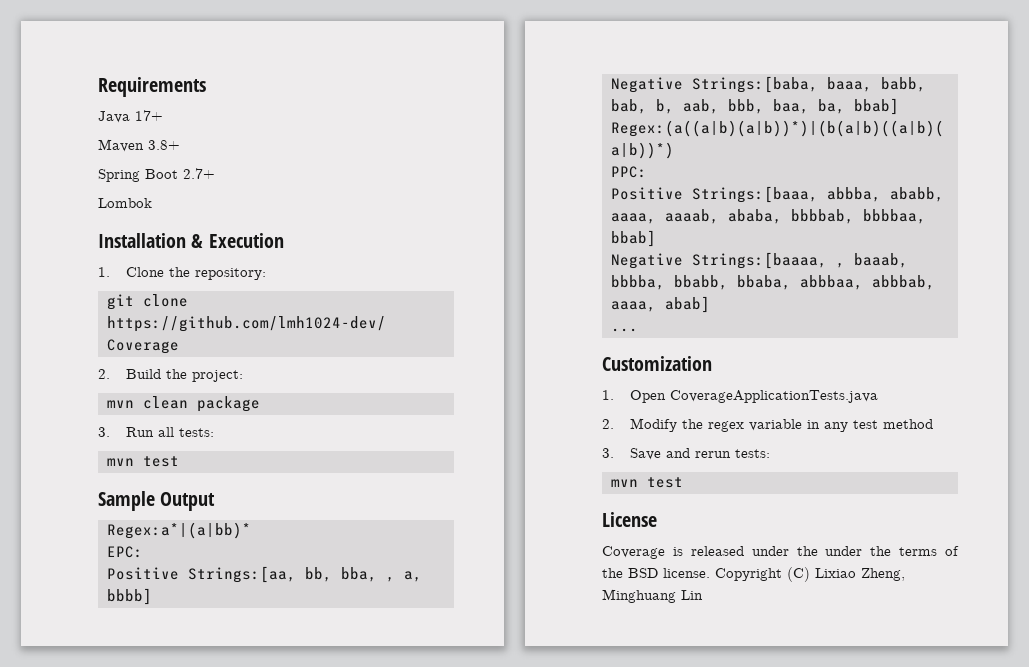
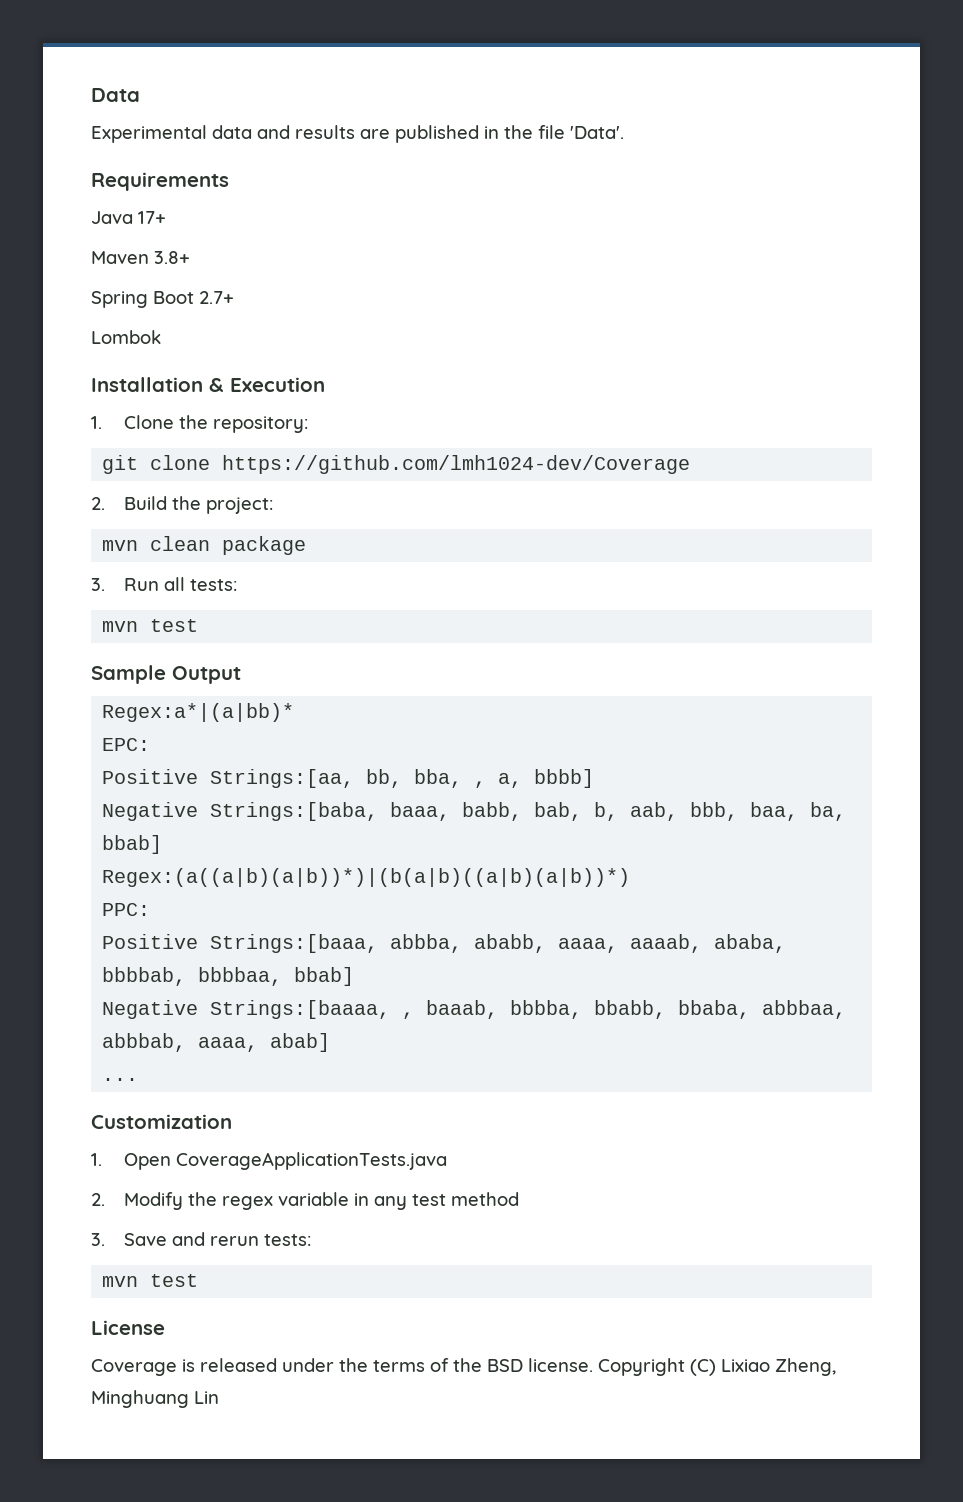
(98, 87) none -> [91,88,140,102] [91,125,624,143] Data // Experimental data and results are published in the file 'Data'. //
[825,546,892,556] under the -> (368, 1365) none

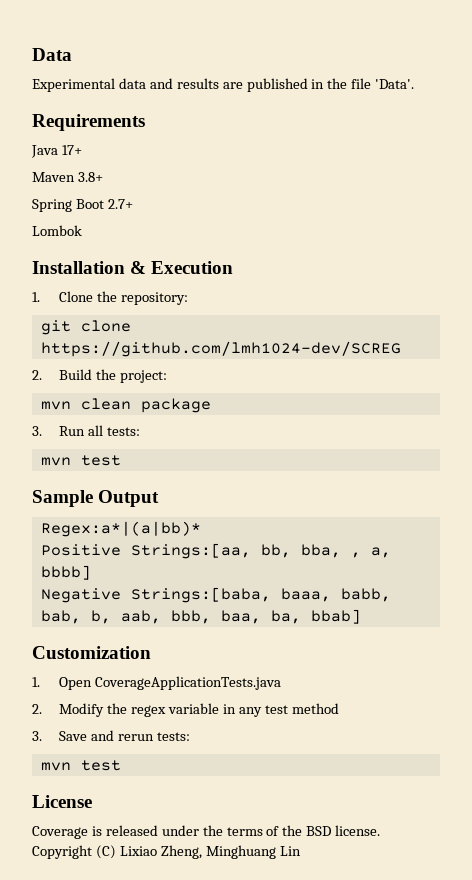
[222,455,691,474] https://github.com/lmh1024-dev/Coverage -> [40,341,401,357] https://github.com/lmh1024-dev/SCREG
[102,738,151,751] // EPC: -> (201, 529) none
[102,868,631,887] [102,903,151,916] [102,934,787,953] [102,967,355,986] [102,1000,847,1019] [102,1033,331,1052] [102,1078,139,1081] // Regex:(a((a|b)(a|b))*)|(b(a|b)((a|b)(a|b))*) // PPC: // Positive Strings:[baaa, abbba, ababb, aaaa, aaaab, ababa, bbbbab, bbbbaa, bbab] // Negative Strings:[baaaa, , baaab, bbbba, bbabb, bbaba, abbbaa, abbbab, aaaa, abab] // ... -> (361, 616) none

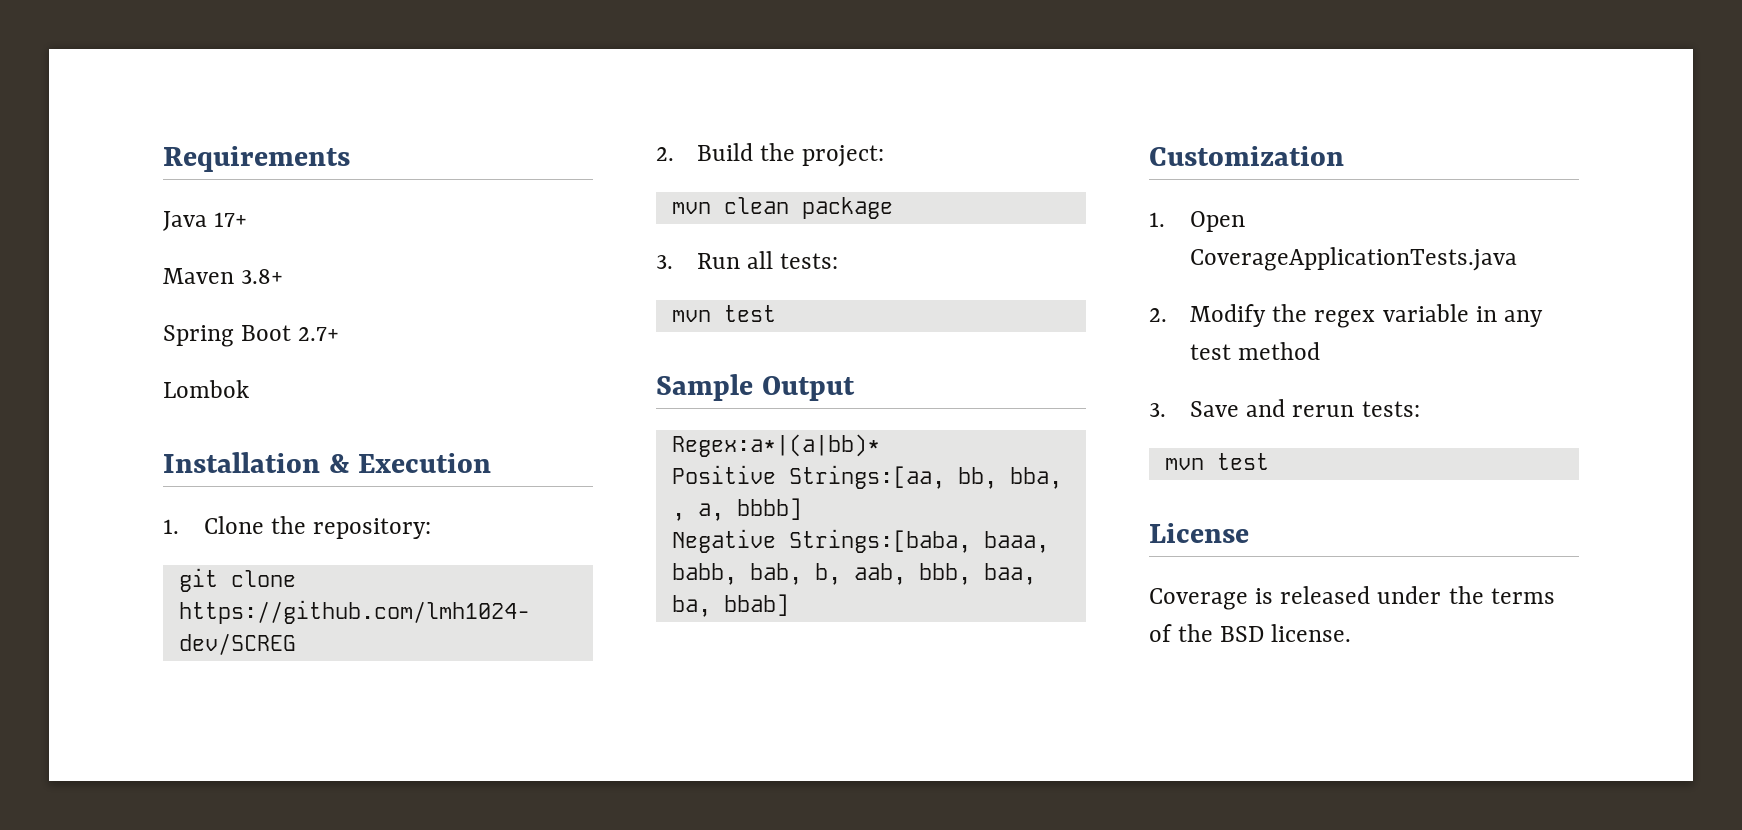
[32,48,72,61] [32,78,415,92] Data // Experimental data and results are published in the file 'Data'. // -> (163, 159) none
[32,845,301,859] Copyright (C) Lixiao Zheng, Minghuang Lin -> (1352, 633) none

